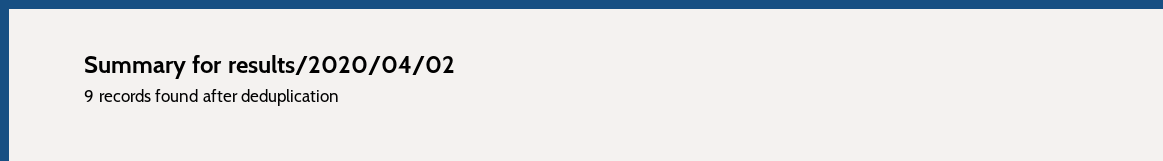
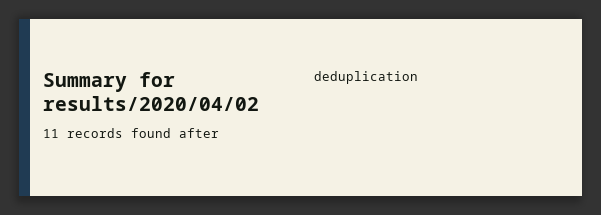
[84,90,94,102] 9 -> [43,129,59,138] 11

